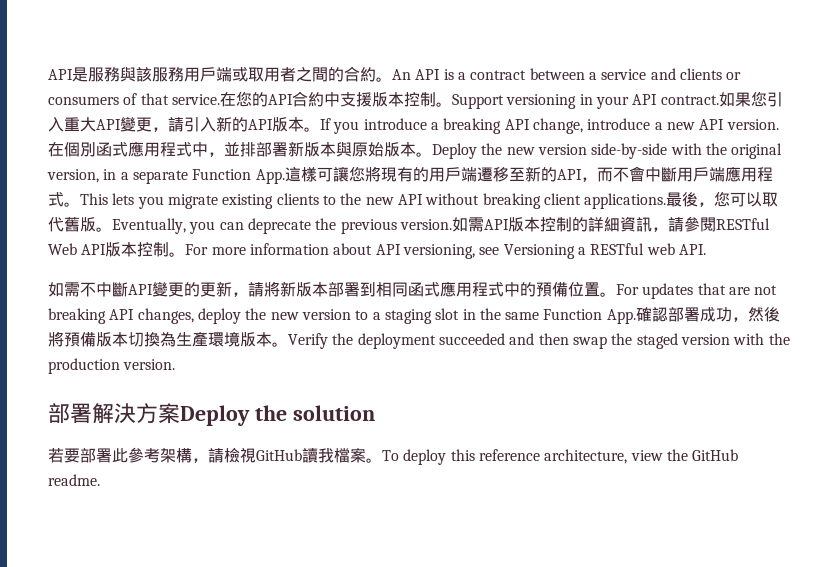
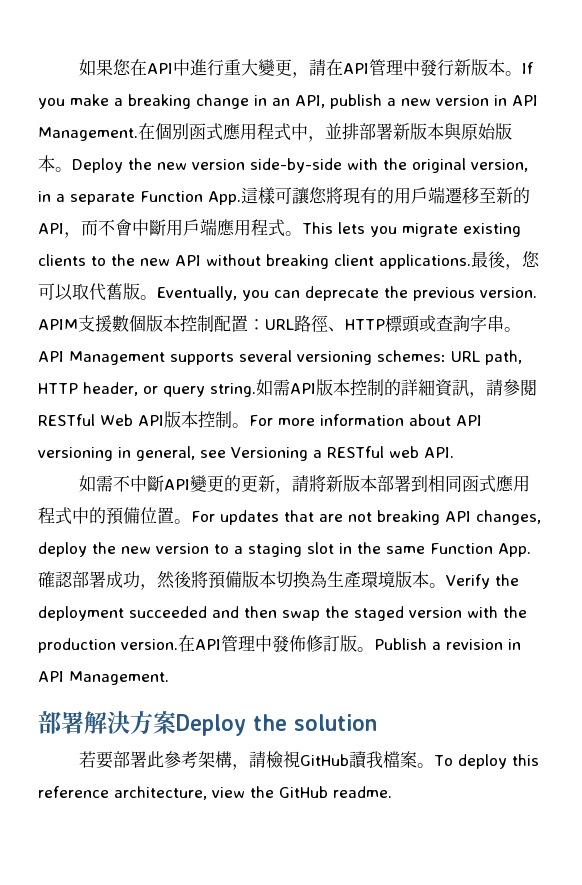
[48,66,742,82] [48,91,783,109] [48,116,273,132] API是服務與該服務用戶端或取用者之間的合約。An API is a contract between a service and clients or consumers of that service.在您的API合約中支援版本控制。Support versioning in your API contract.如果您引入重大API變更，請引入新的API -> [78,59,471,78] 如果您在API中進行重大變更，請在API管理中發行新
[363,118,427,130] introduce -> [70,94,109,106] make
[504,118,779,134] API change, introduce a new API version. -> [196,94,538,109] [38,127,138,141] change in an API, publish a new version in API Management.
(452, 224) none -> [38,315,521,333] [38,350,522,365] [38,382,256,397] APIM支援數個版本控制配置：URL路徑、HTTP標頭或查詢字串。API Management supports several versioning schemes: URL path, HTTP header, or query string.
[402,244,475,259] versioning, -> [38,446,195,461] versioning in general,
(176, 364) none -> [178,635,521,652] [38,671,169,685] 在API管理中發佈修訂版。Publish a revision in API Management.

